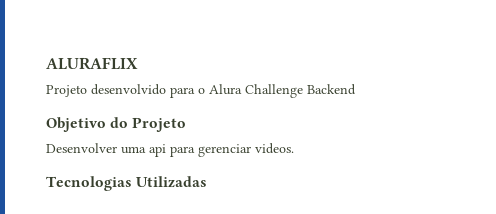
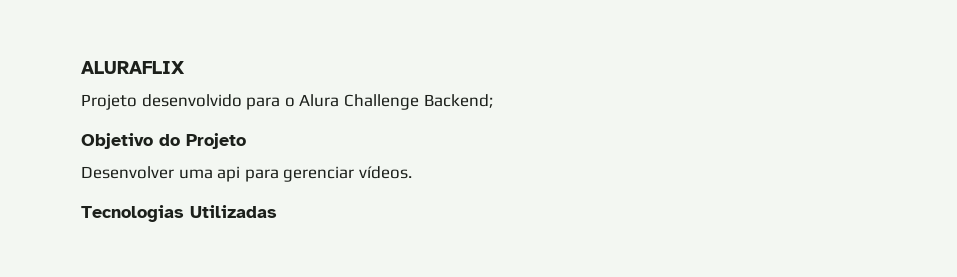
[307,84,356,95] Backend -> [423,94,493,108] Backend;
[255,143,294,154] videos. -> [358,166,412,179] vídeos.

